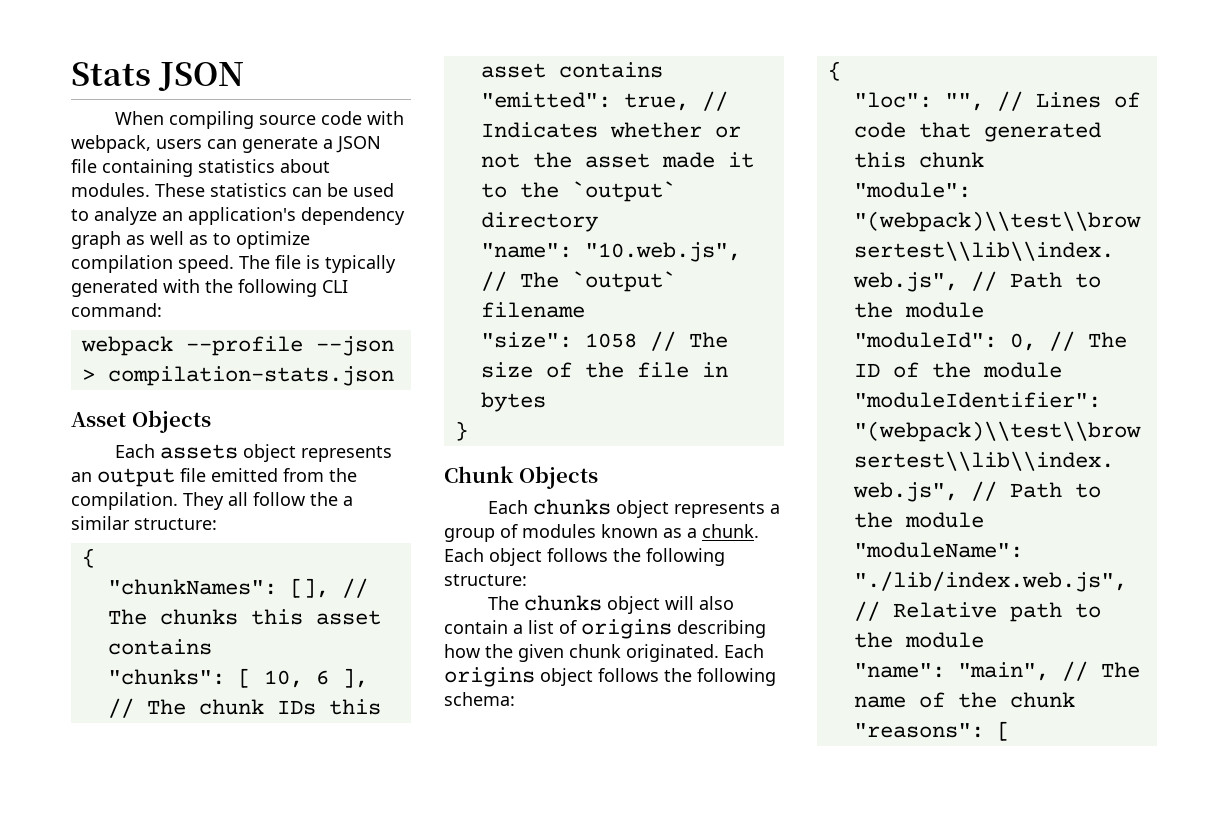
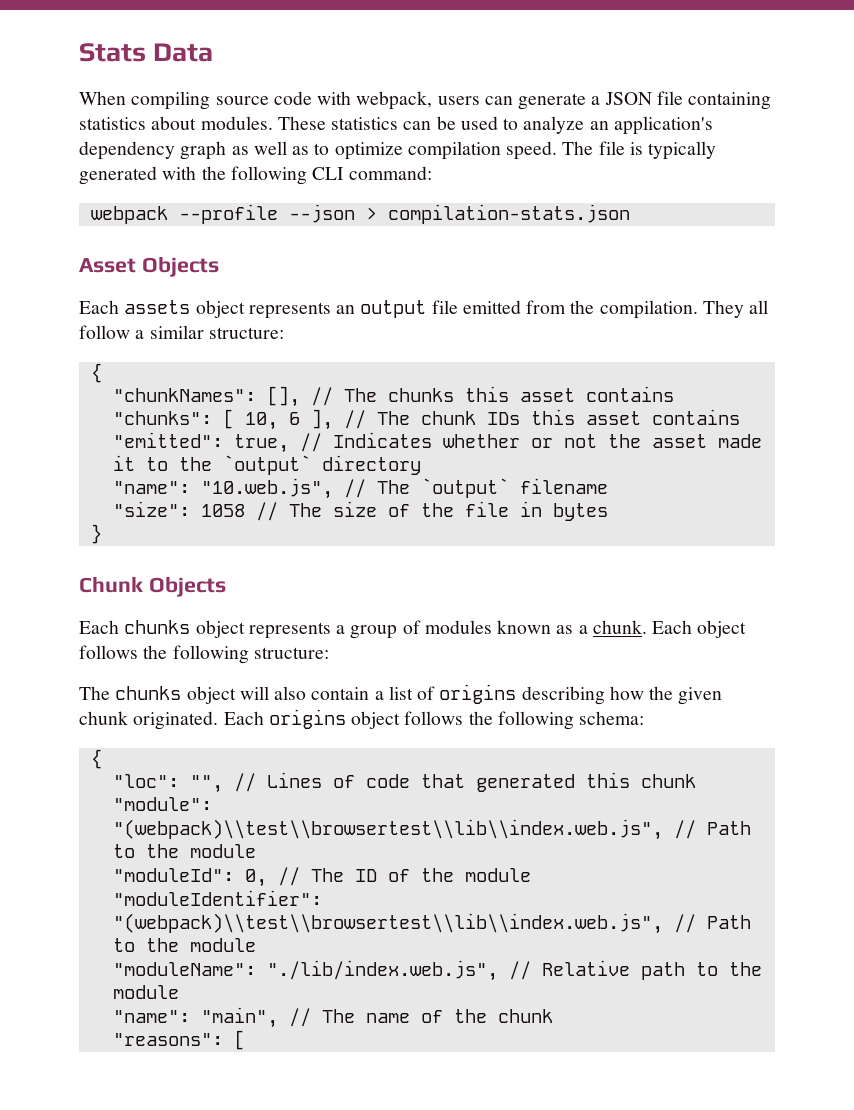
[157,62,244,91] JSON -> [153,43,214,62] Data
[310,492,338,506] the -> (130, 332) none

